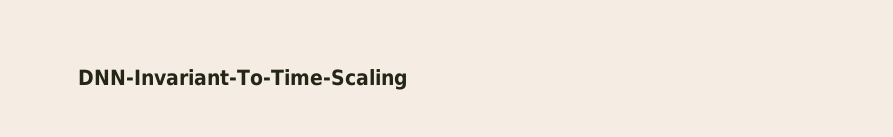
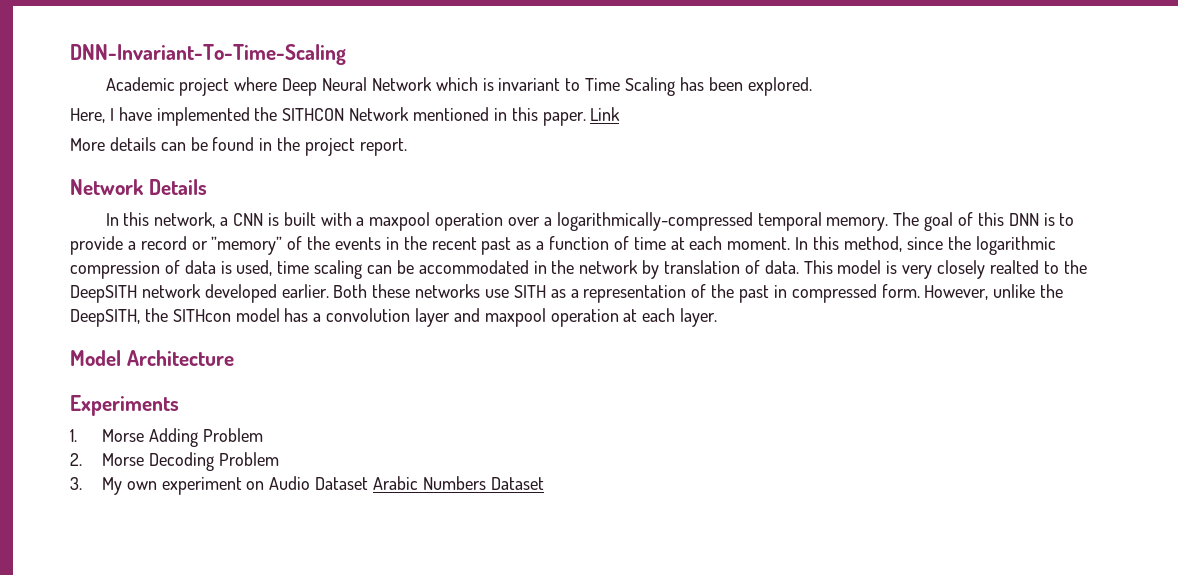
(408, 79) none -> [105,77,812,96] [70,107,621,126] [70,137,407,156] [70,179,207,195] [105,212,1075,231] [70,236,1056,255] [70,260,1087,279] [70,284,1064,303] [70,308,718,327] [70,350,234,366] [70,395,179,416] [70,428,263,447] [70,452,279,471] [70,476,544,495] // Academic project where Deep Neural Network which is invariant to Time Scaling has been explored. // Here, I have implemented the SITHCON Network mentioned in this paper. Link // More details can be found in the project report. // Network Details // In this network, a CNN is built with a maxpool operation over a logarithmically-compressed temporal memory. The goal of this DNN is to provide a record or ”memory” of the events in the recent past as a function of time at each moment. In this method, since the logarithmic compression of data is used, time scaling can be accommodated in the network by translation of data. This model is very closely realted to the DeepSITH network developed earlier. Both these networks use SITH as a representation of the past in compressed form. However, unlike the DeepSITH, the SITHcon model has a convolution layer and maxpool operation at each layer. // Model Architecture // Experiments // 1. Morse Adding Problem // 2. Morse Decoding Problem // 3. My own experiment on Audio Dataset Arabic Numbers Dataset

